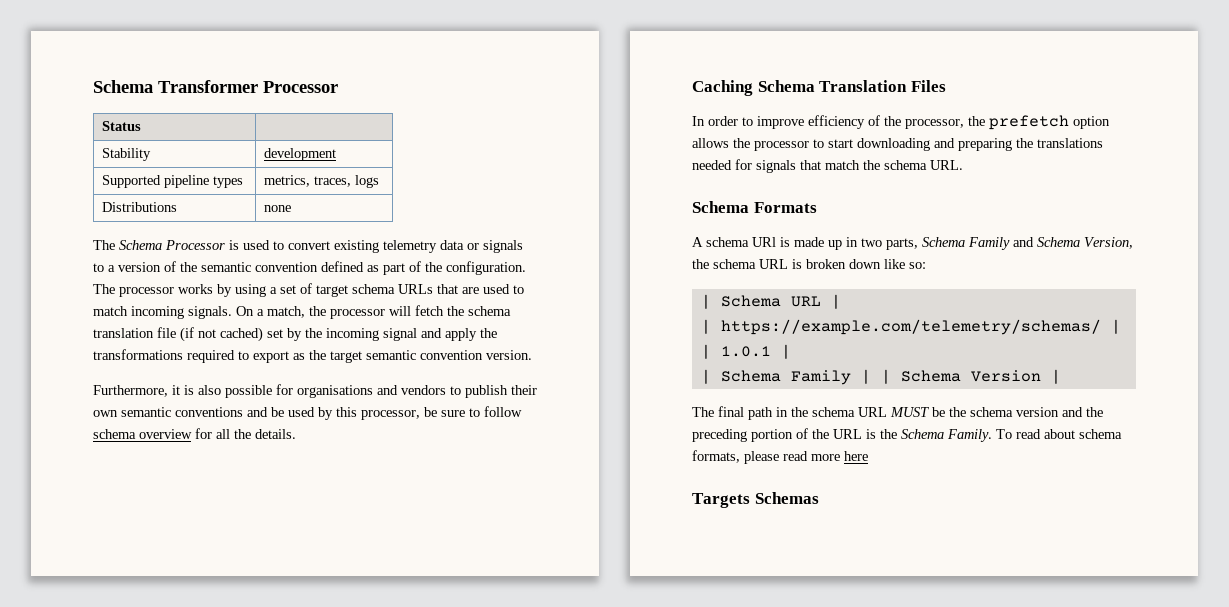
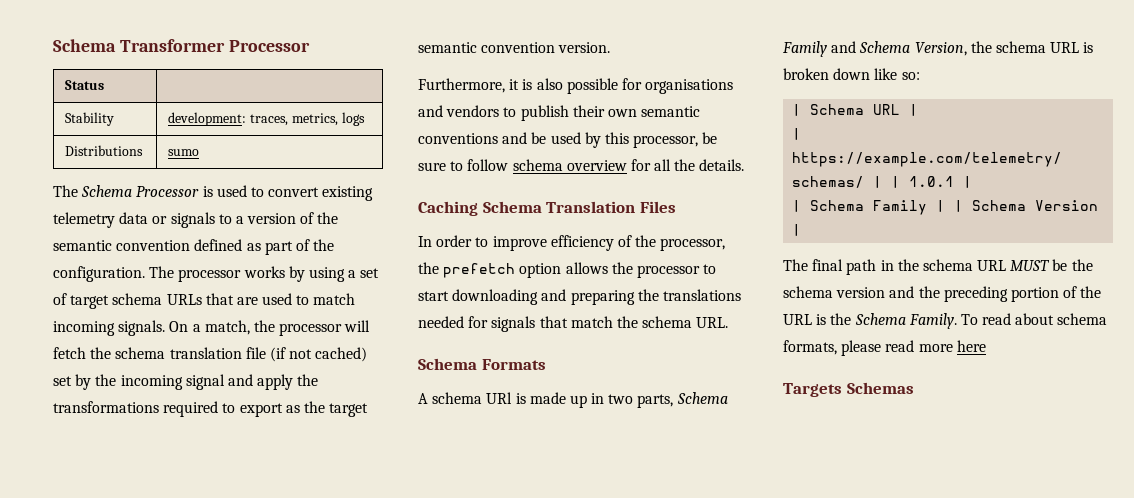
[264,148,337,161] [102,175,244,188] [264,175,352,187] development // Supported pipeline types | metrics, traces, -> [168,112,338,126] development: traces, metrics,
[264,205,292,212] | none -> [168,149,200,156] | sumo

